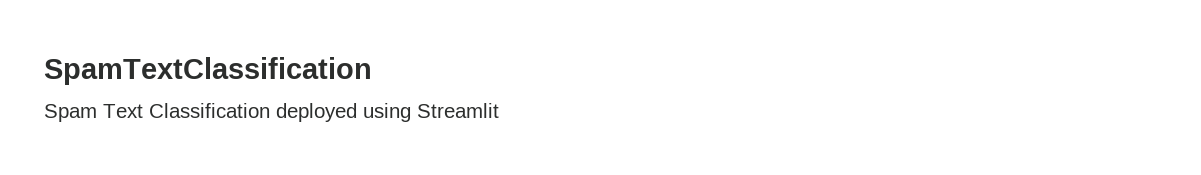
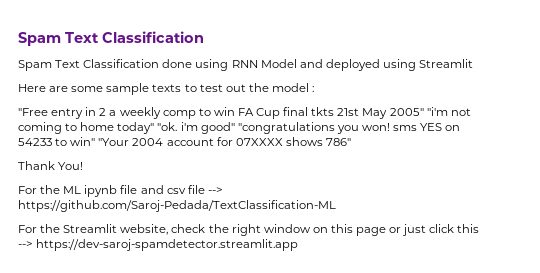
[44,57,372,85] [44,103,499,122] SpamTextClassification // Spam Text Classification deployed using Streamlit -> [18,31,204,46] [18,59,474,71] [18,83,315,95] [18,107,471,119] [18,122,461,134] [18,137,351,146] [18,161,84,170] [18,185,223,197] [18,200,336,212] [18,224,480,236] [18,239,299,251] Spam Text Classification // Spam Text Classification done using RNN Model and deployed using Streamlit // Here are some sample texts to test out the model : // "Free entry in 2 a weekly comp to win FA Cup final tkts 21st May 2005" "i'm not coming to home today" "ok. i'm good" "congratulations you won! sms YES on 54233 to win" "Your 2004 account for 07XXXX shows 786" // Thank You! // For the ML ipynb file and csv file --> https://github.com/Saroj-Pedada/TextClassification-ML // For the Streamlit website, check the right window on this page or just click this --> https://dev-saroj-spamdetector.streamlit.app

